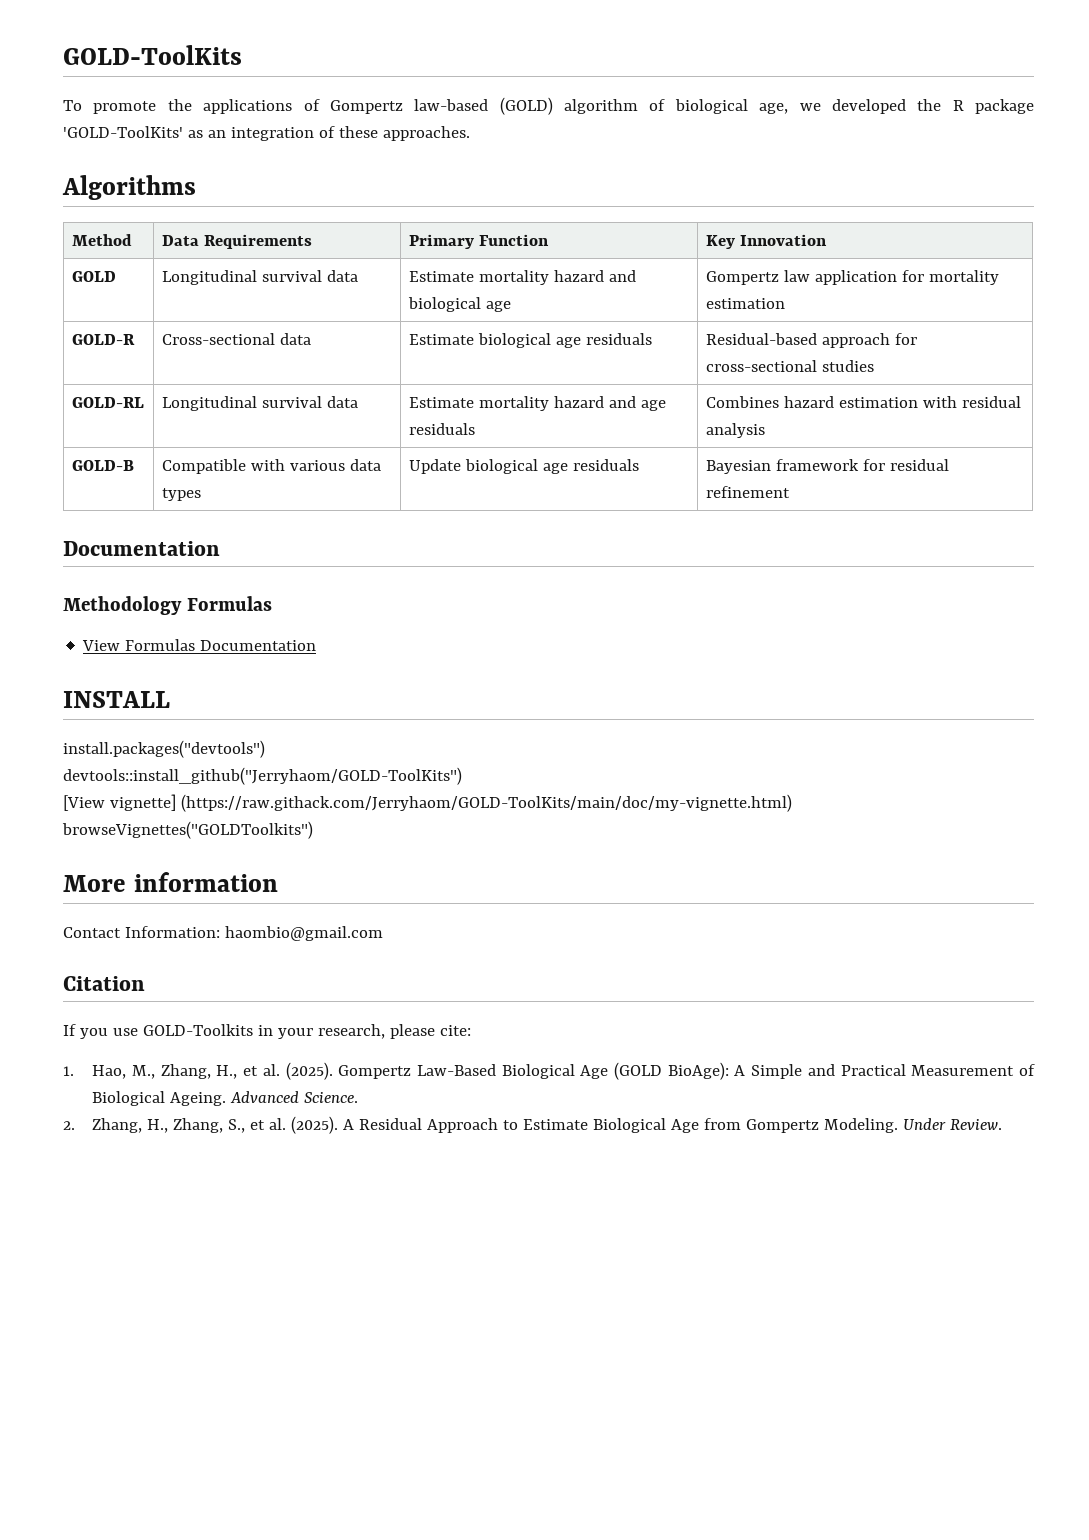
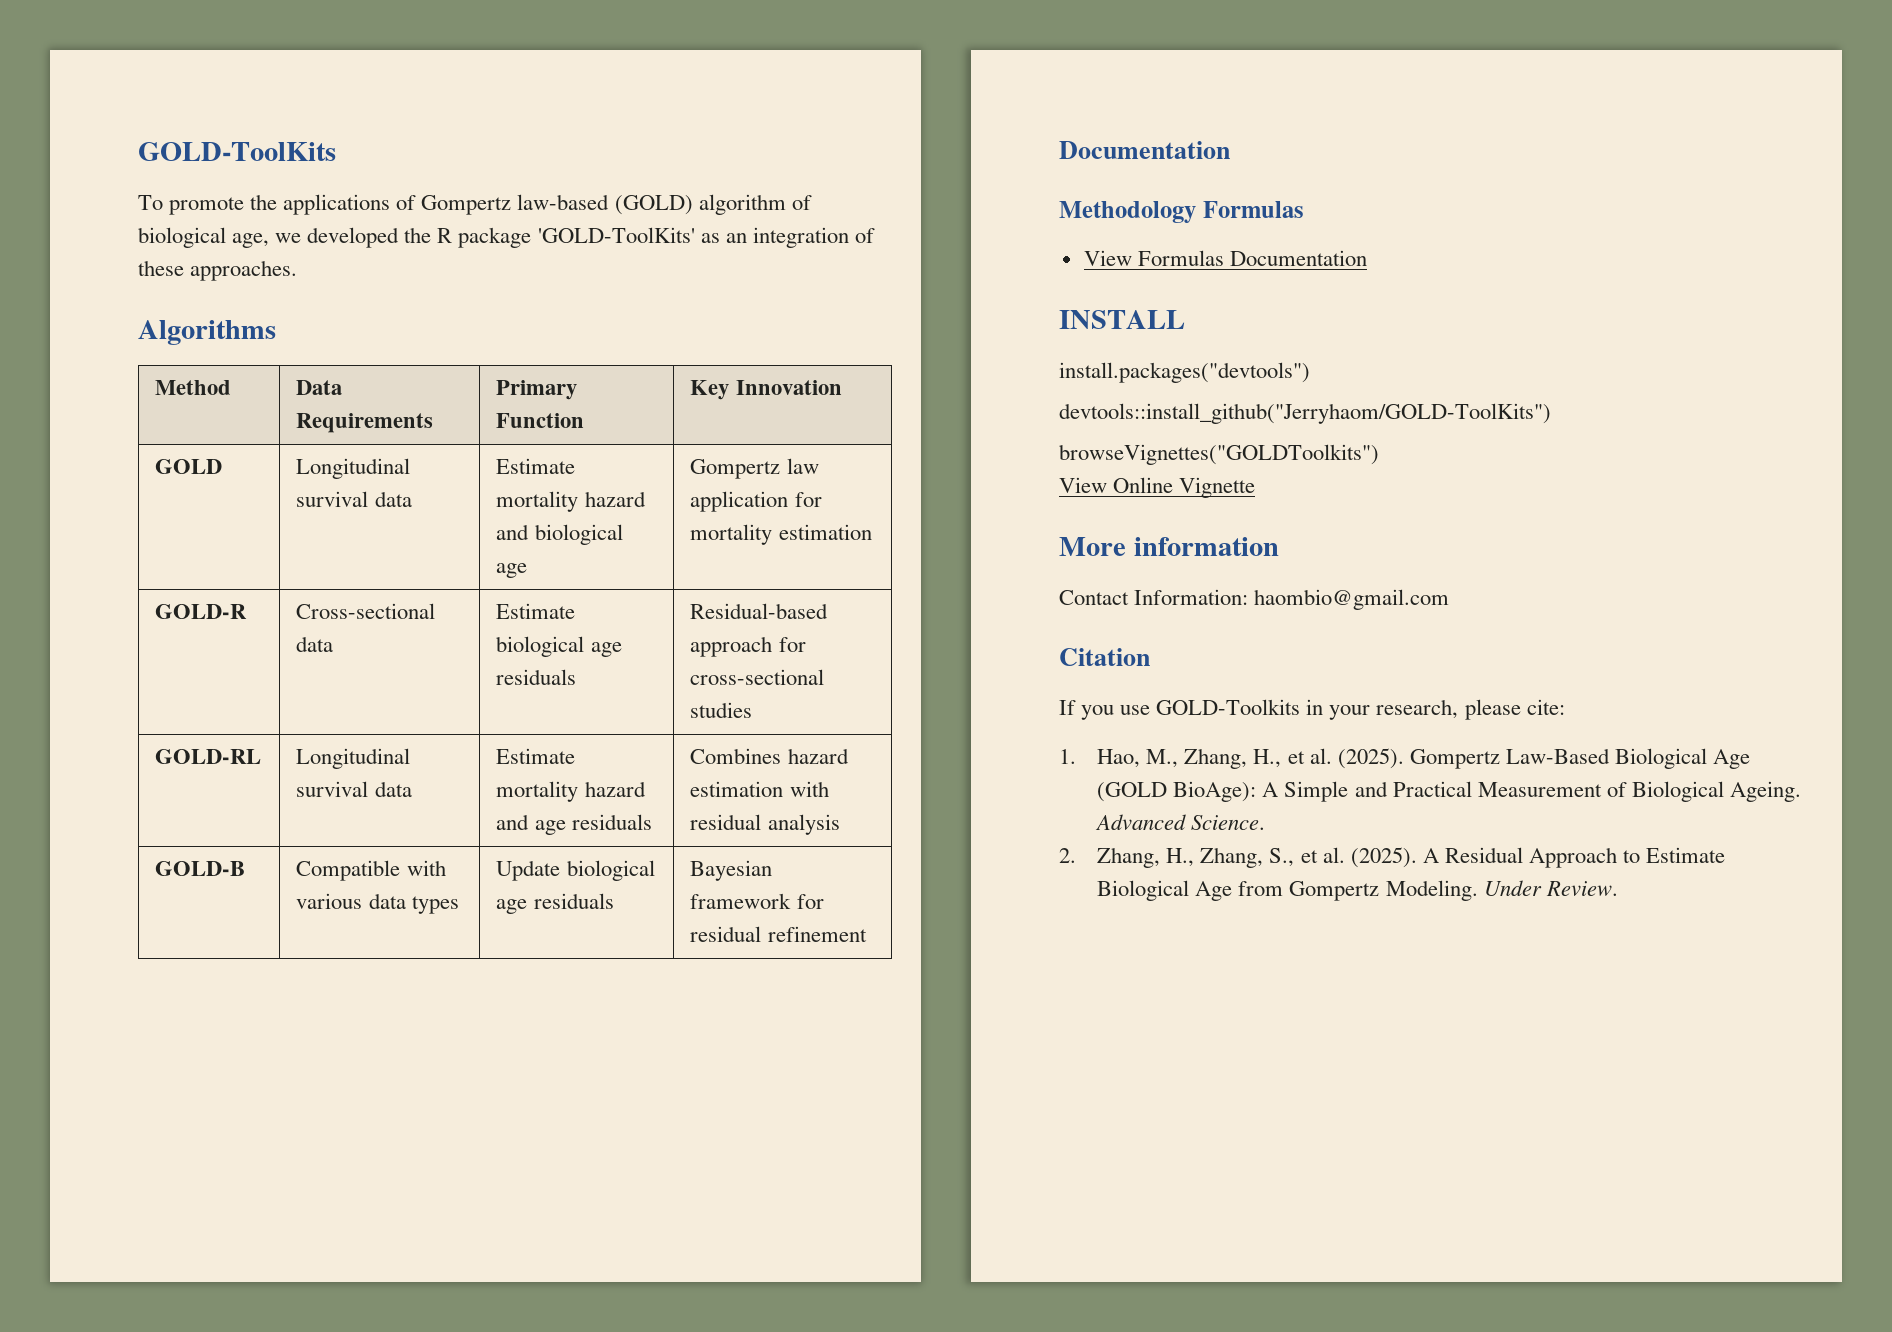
[63,794,792,812] [62,821,313,839] [View vignette] (https://raw.githack.com/Jerryhaom/GOLD-ToolKits/main/doc/my-vignette.html) browseVignettes("GOLDToolkits") -> [1059,444,1379,465] [1059,477,1256,498] browseVignettes("GOLDToolkits") // View Online Vignette

